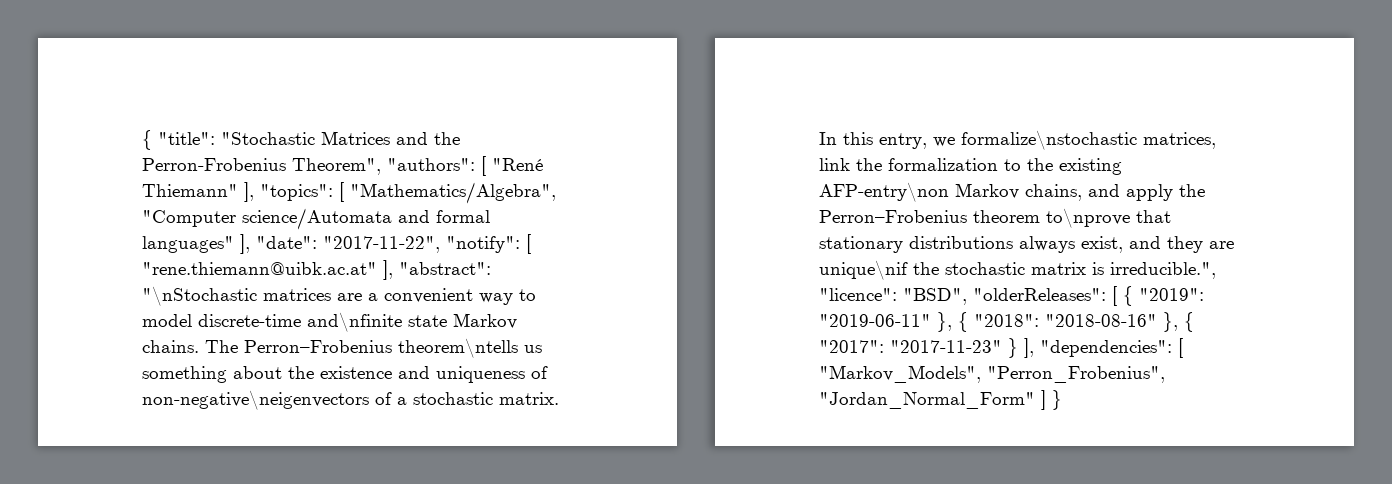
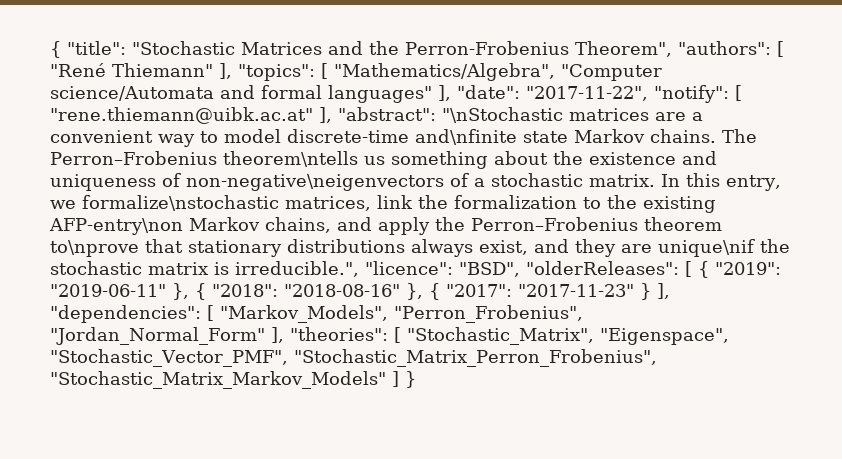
(1035, 400) none -> [270,327,729,345] [50,349,657,367] [50,371,386,389] ], "theories": [ "Stochastic_Matrix", "Eigenspace", "Stochastic_Vector_PMF", "Stochastic_Matrix_Perron_Frobenius", "Stochastic_Matrix_Markov_Models"

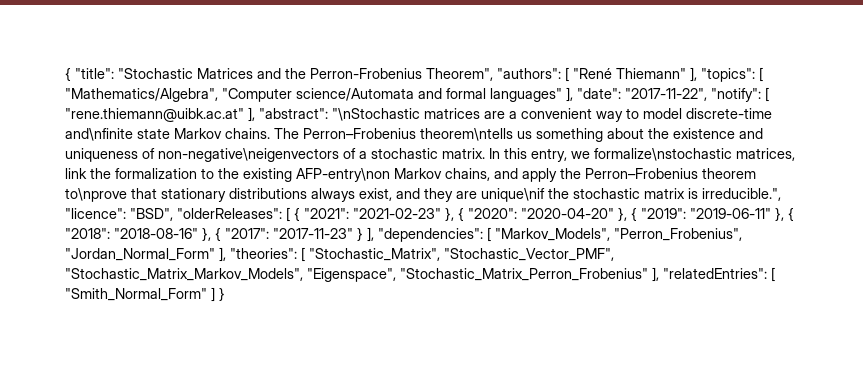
(709, 269) none -> [304,207,637,222] "2021": "2021-02-23" }, { "2020": "2020-04-20" }, {
[599,328,729,345] [50,349,657,367] [50,371,386,389] "Eigenspace", "Stochastic_Vector_PMF", "Stochastic_Matrix_Perron_Frobenius", "Stochastic_Matrix_Markov_Models" -> [444,248,614,261] [65,267,775,282] [65,288,207,301] "Stochastic_Vector_PMF", "Stochastic_Matrix_Markov_Models", "Eigenspace", "Stochastic_Matrix_Perron_Frobenius" ], "relatedEntries": [ "Smith_Normal_Form"

